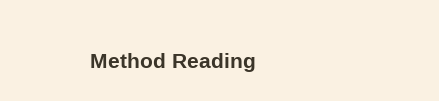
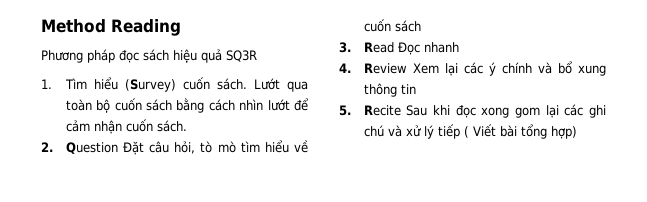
(256, 62) none -> [41,49,257,63] [41,77,308,92] [65,98,309,113] [65,119,187,134] [41,140,308,155] [363,19,421,32] [339,42,459,55] [339,61,606,76] [363,83,416,97] [339,104,606,118] [363,124,577,139] // Phương pháp đọc sách hiệu quả SQ3R // 1. Tìm hiểu (Survey) cuốn sách. Lướt qua toàn bộ cuốn sách bằng cách nhìn lướt để cảm nhận cuốn sách. // 2. Question Đặt câu hỏi, tò mò tìm hiểu về cuốn sách // 3. Read Đọc nhanh // 4. Review Xem lại các ý chính và bổ xung thông tin // 5. Recite Sau khi đọc xong gom lại các ghi chú và xử lý tiếp ( Viết bài tổng hợp)

